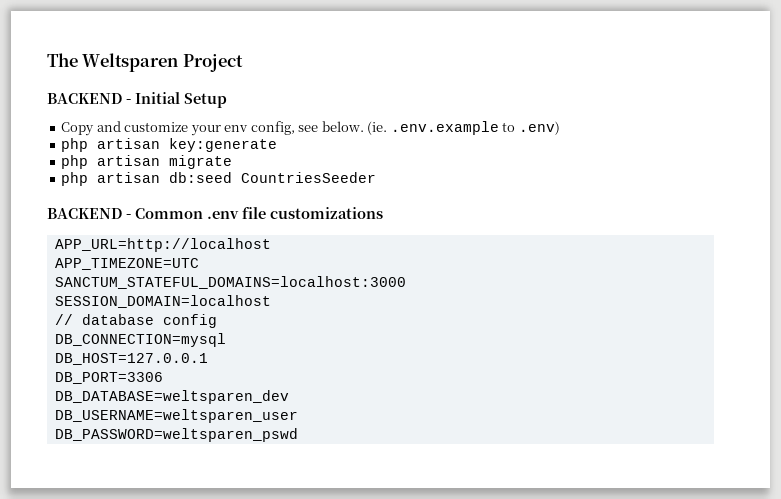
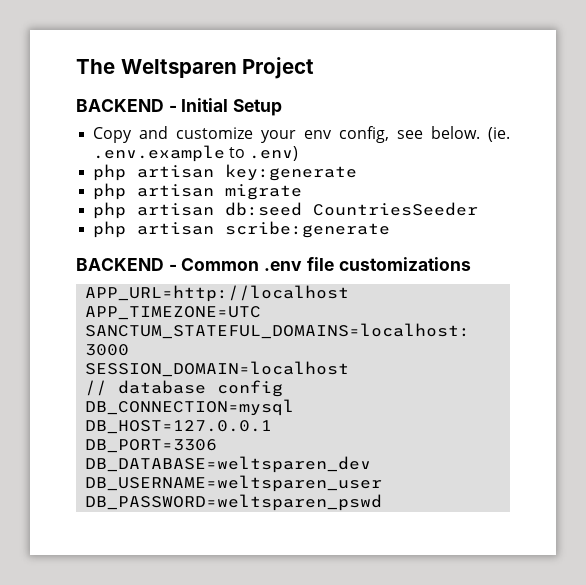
(377, 177) none -> [93,221,391,238] // php artisan scribe:generate

